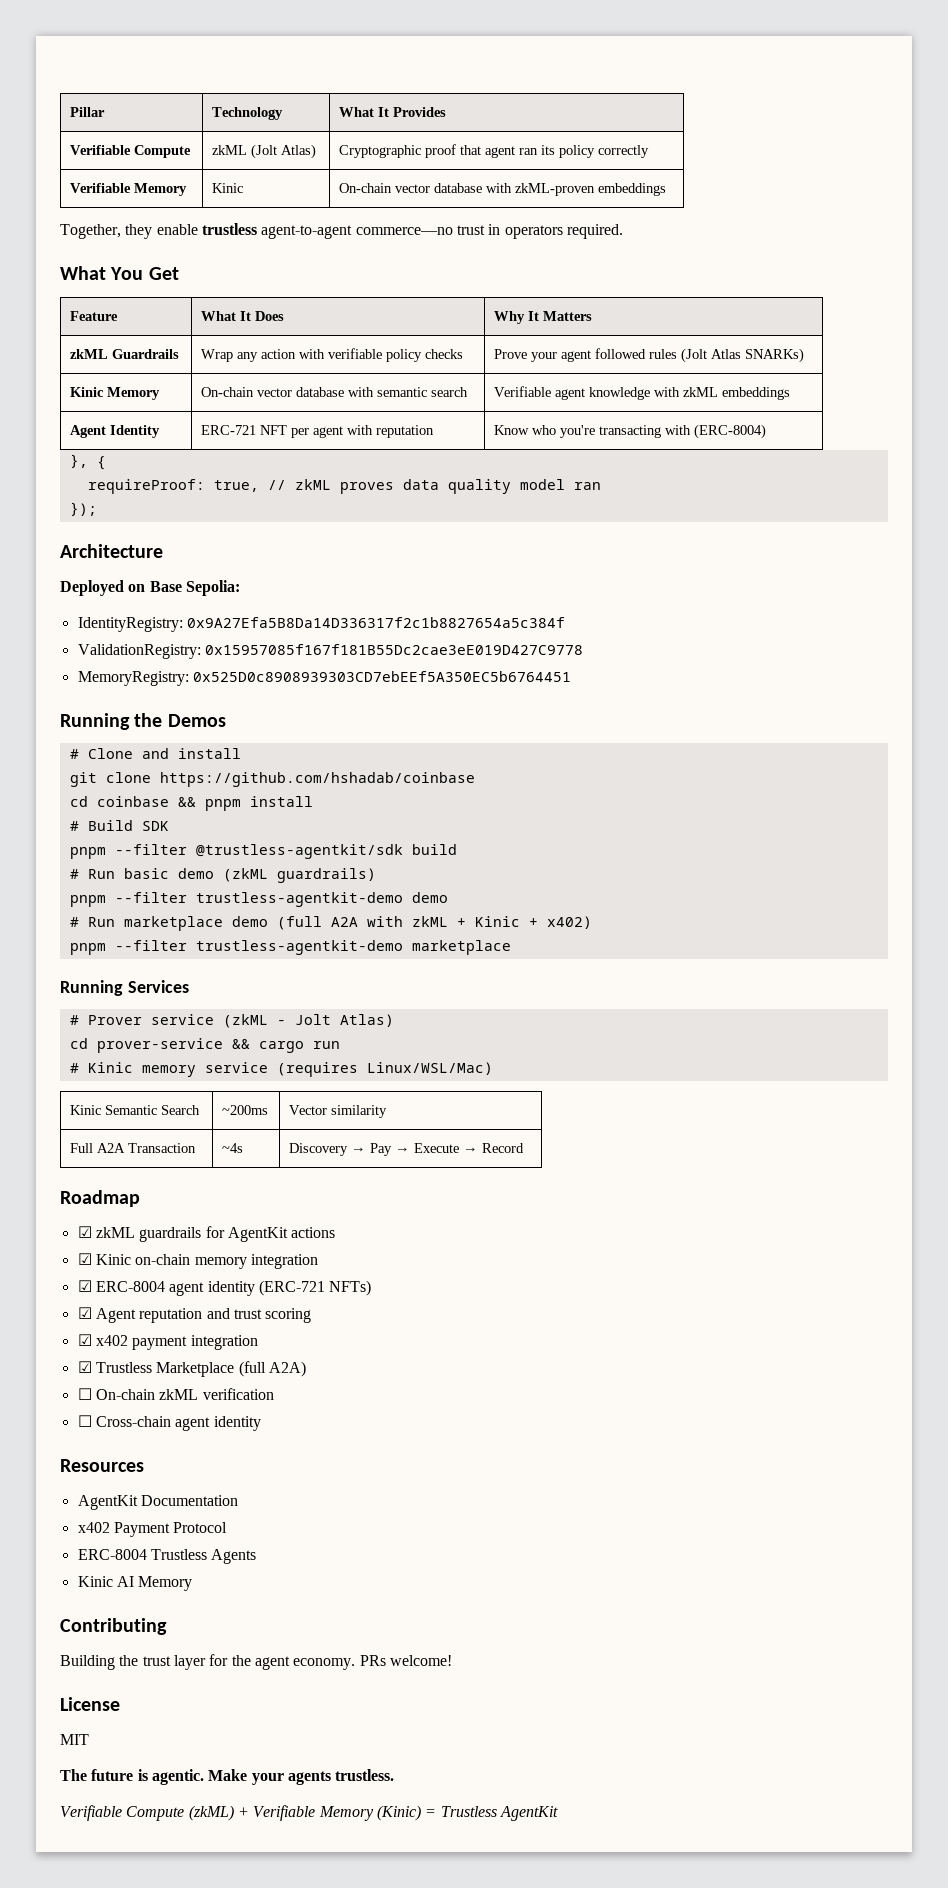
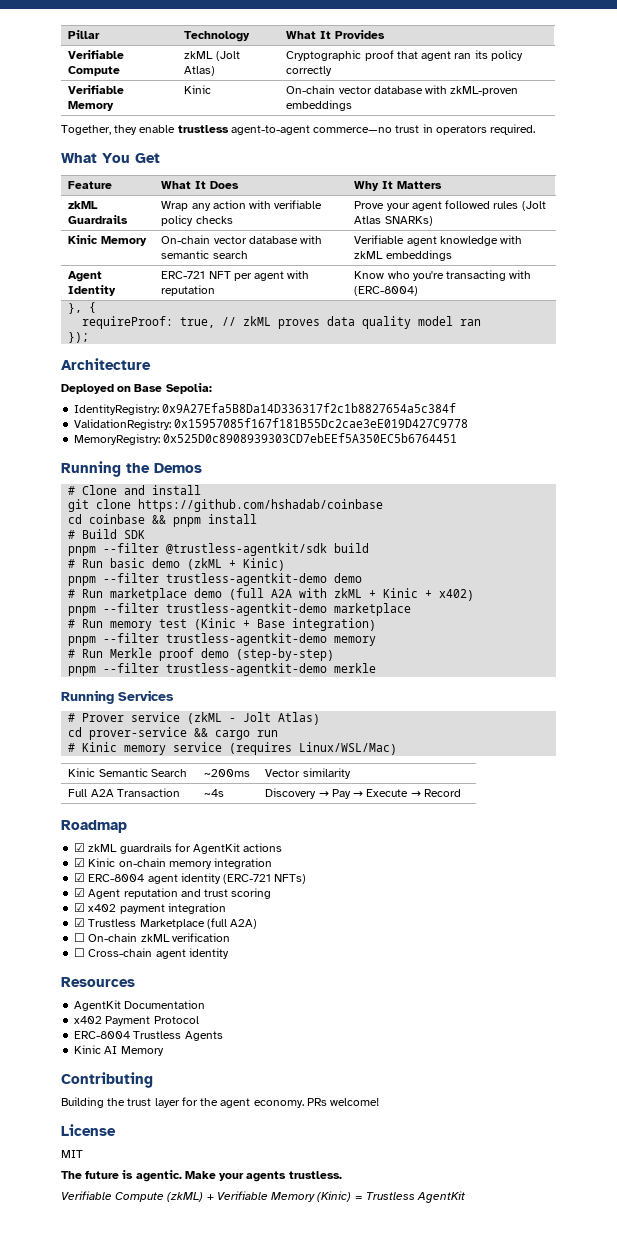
[276,868,376,883] guardrails) -> [229,558,286,571] + Kinic)
(511, 947) none -> [68,618,377,631] [68,633,377,646] [68,648,335,661] [68,663,377,676] // # Run memory test (Kinic + Base integration) // pnpm --filter trustless-agentkit-demo memory // # Run Merkle proof demo (step-by-step) // pnpm --filter trustless-agentkit-demo merkle

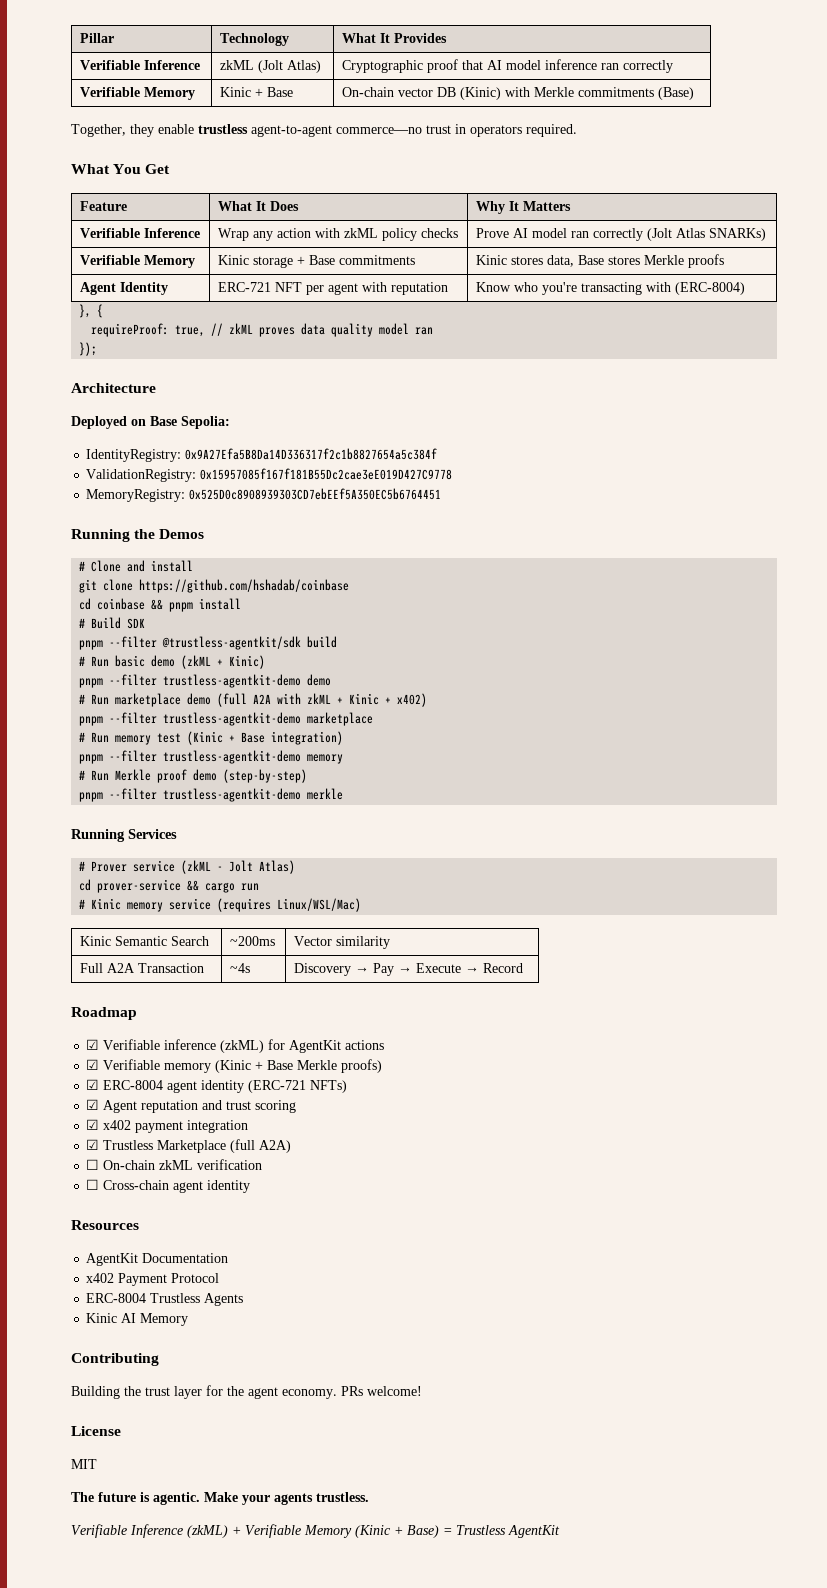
[68,66,121,76] Compute -> [144,60,201,70] Inference
[421,50,523,61] agent ran its policy -> [487,59,620,70] AI model inference ran
[286,85,519,96] [286,100,353,111] | On-chain vector database with zkML-proven embeddings -> [255,87,294,97] [342,87,695,100] + Base | On-chain vector DB (Kinic) with Merkle commitments (Base)
[68,201,99,209] [68,215,129,224] zkML Guardrails -> [80,228,201,238] Verifiable Inference
[274,200,323,209] verifiable -> [344,228,379,238] zkML
[386,200,519,211] your agent followed rules -> [513,228,644,241] AI model ran correctly
[68,235,147,246] [161,235,323,244] [161,250,248,259] [354,235,523,246] [354,250,452,261] Kinic Memory | On-chain vector database with semantic search | Verifiable agent knowledge with zkML embeddings -> [80,255,196,268] [218,255,416,268] [476,254,725,268] Verifiable Memory | Kinic storage + Base commitments | Kinic stores data, Base stores Merkle proofs
[88,843,172,854] zkML guardrails -> [103,1039,265,1053] Verifiable inference (zkML)
[88,858,273,869] Kinic on-chain memory integration -> [103,1059,383,1073] Verifiable memory (Kinic + Base Merkle proofs)
[115,1192,165,1202] Compute -> [130,1524,183,1538] Inference
[317,1191,352,1202] (Kinic) -> [355,1525,439,1538] (Kinic + Base)

